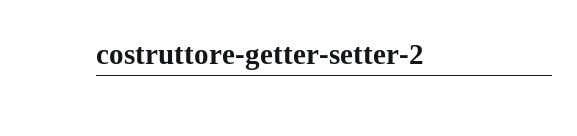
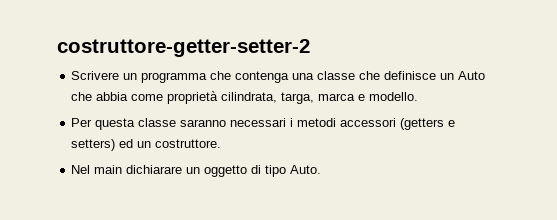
(424, 57) none -> [71,71,486,83] [71,91,419,104] [71,118,456,130] [71,139,222,151] [71,165,322,177] // Scrivere un programma che contenga una classe che definisce un Auto che abbia come proprietà cilindrata, targa, marca e modello. // Per questa classe saranno necessari i metodi accessori (getters e setters) ed un costruttore. // Nel main dichiarare un oggetto di tipo Auto.

